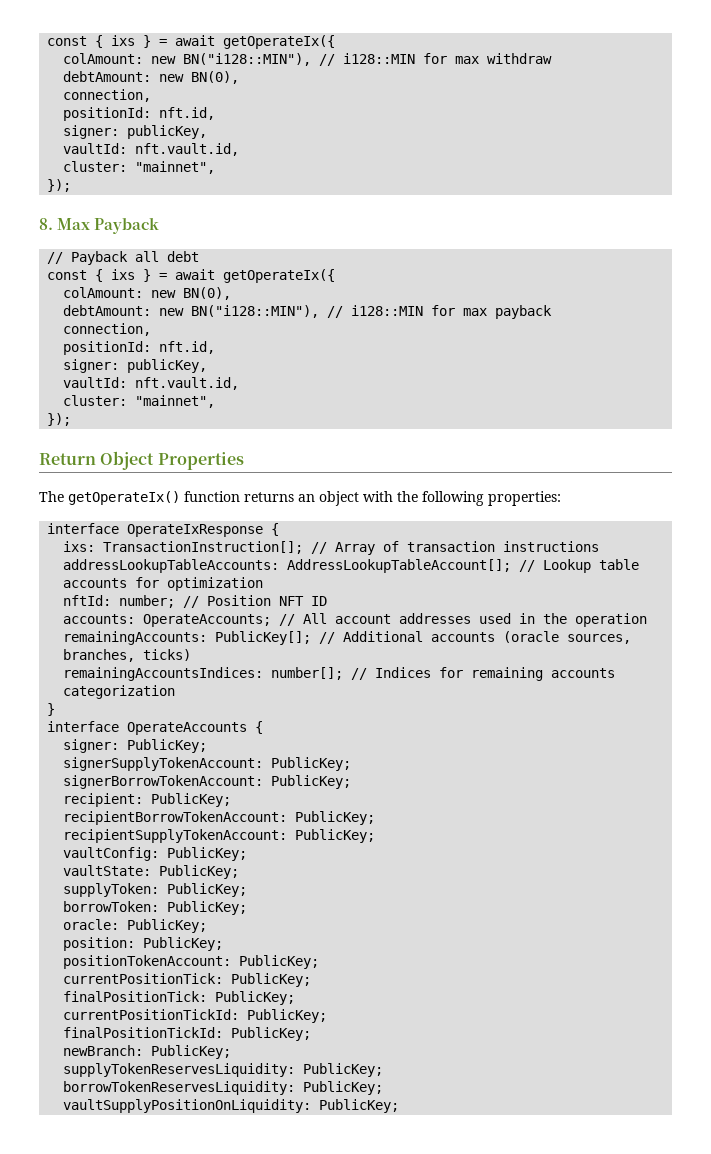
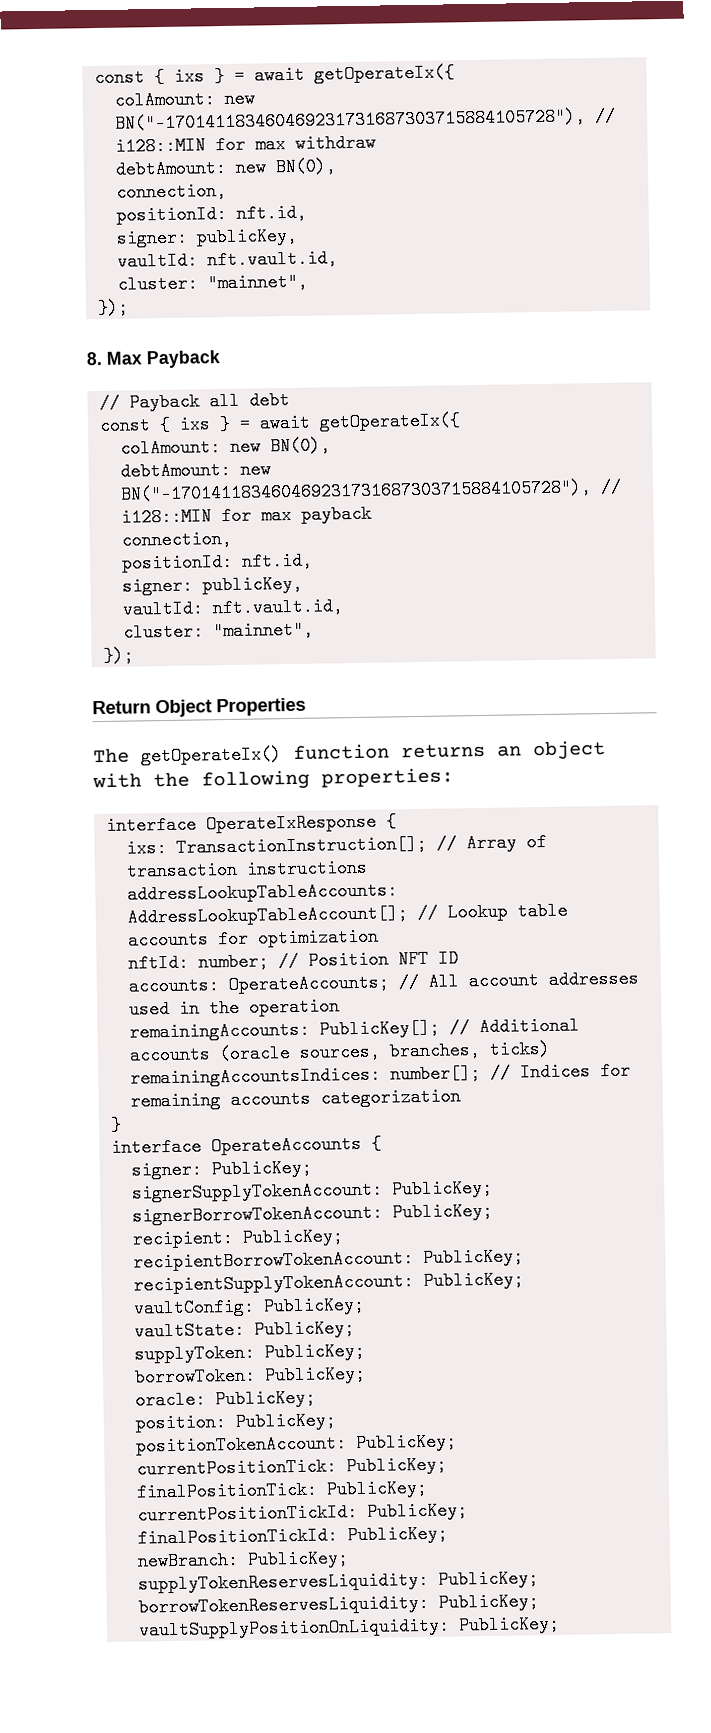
[47,35,336,49] [63,53,312,66] const { ixs } = await getOperateIx({ // colAmount: new BN("i128::MIN"), -> [94,63,455,88] [114,89,255,110] [115,107,586,133] const { ixs } = await getOperateIx({ // colAmount: new BN("-170141183460469231731687303715884105728"),
[191,305,320,318] BN("i128::MIN"), -> [120,478,592,504] BN("-170141183460469231731687303715884105728"),

